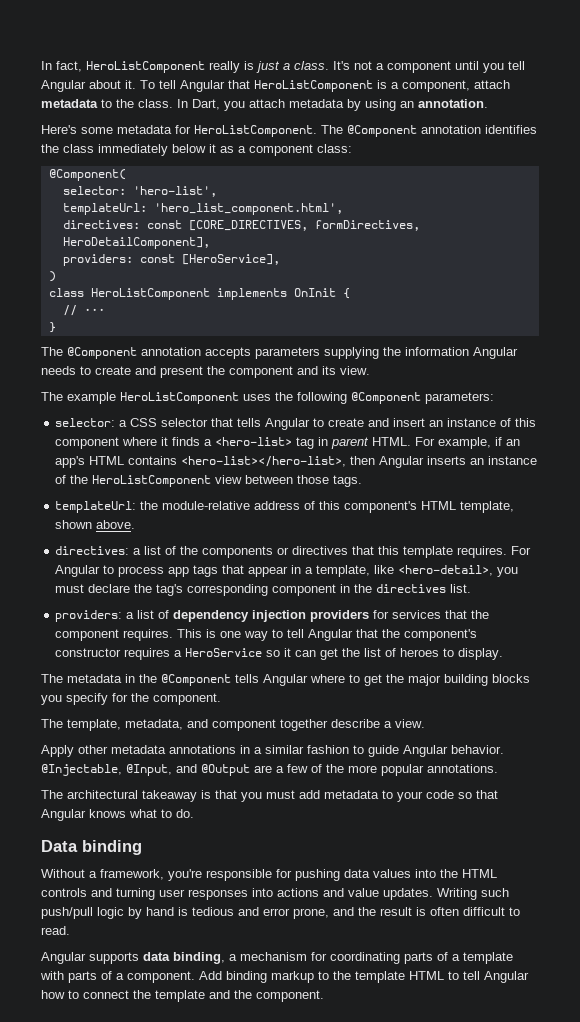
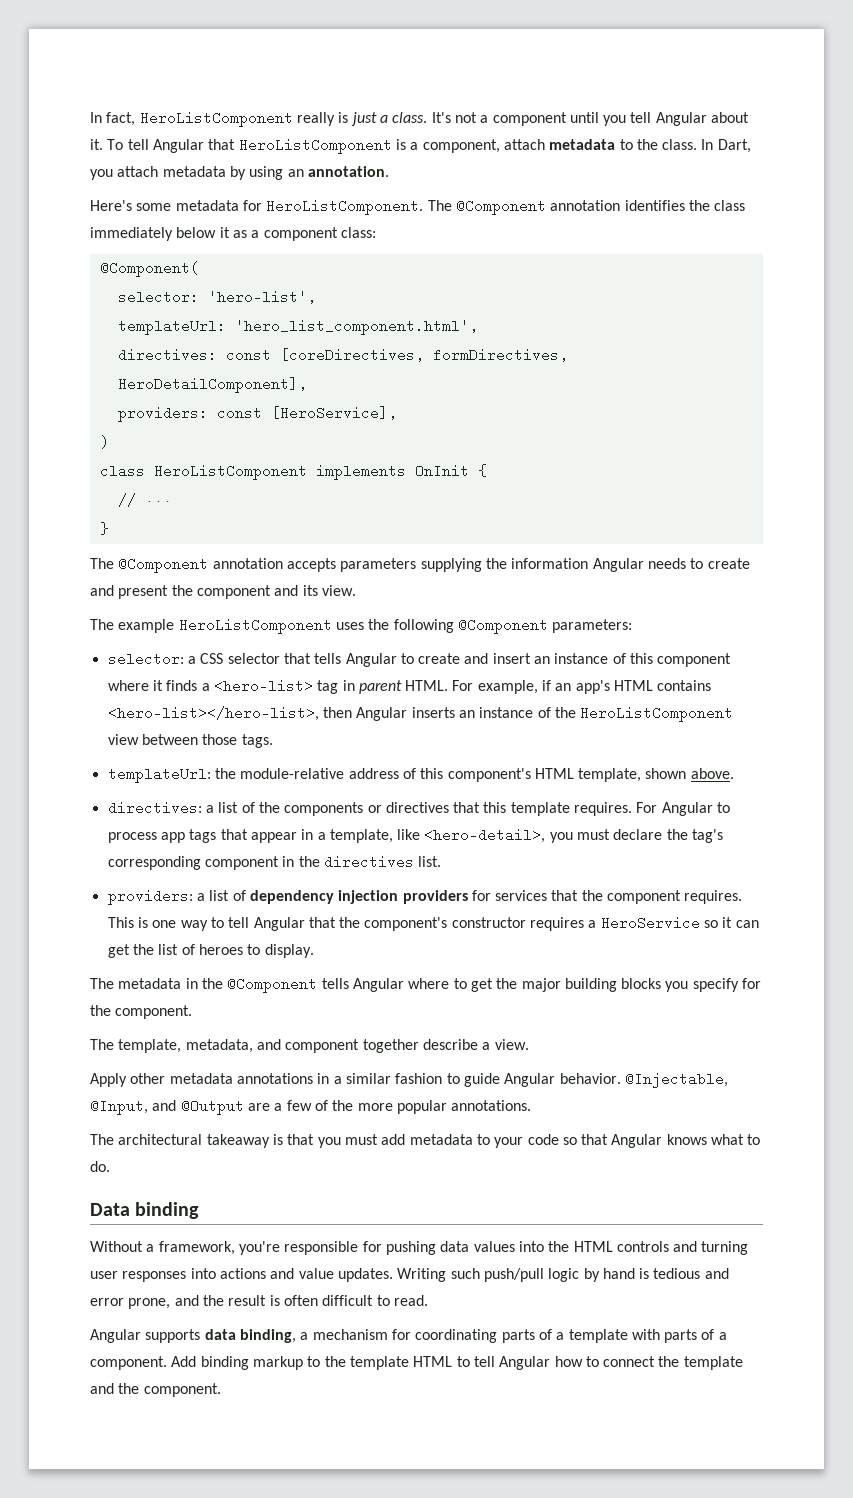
[188,220,308,231] [CORE_DIRECTIVES, -> [279,348,424,362] [coreDirectives,

